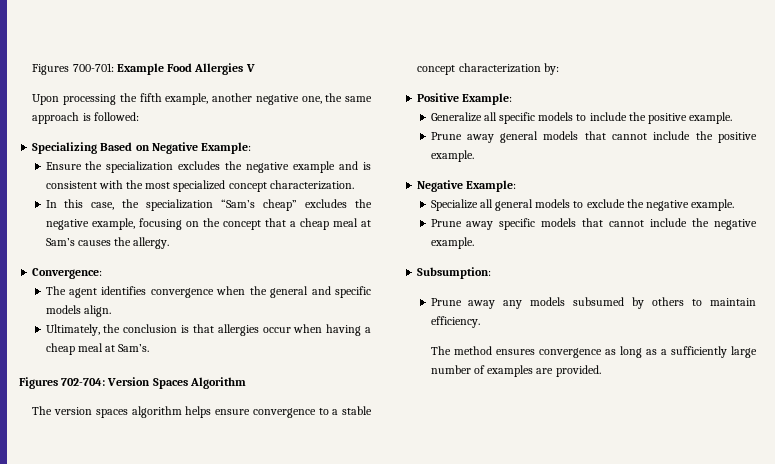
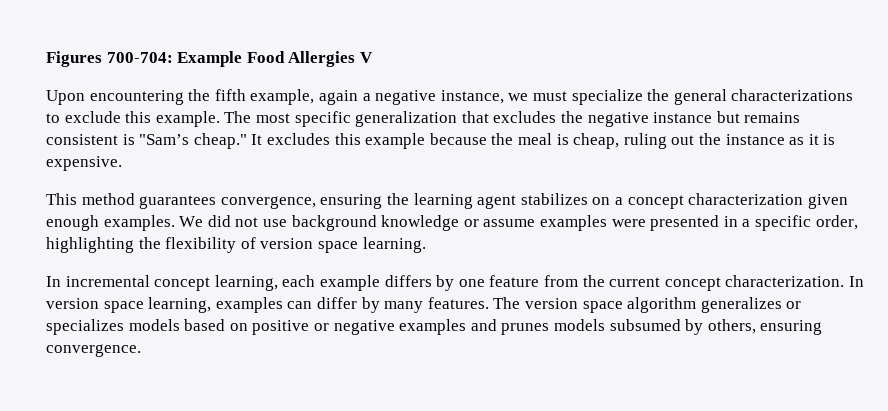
[32,63,114,75] Figures 700-701: -> [46,51,173,67] Figures 700-704:
[63,94,117,105] processing -> [89,90,184,105] encountering
[212,93,372,105] [32,112,139,124] [32,142,252,154] [45,161,371,173] [45,180,354,192] [45,199,372,211] [45,218,372,230] [45,237,170,249] [32,268,103,279] [45,286,371,298] [45,305,111,317] [45,324,371,336] [45,343,150,355] [19,377,246,389] [32,406,372,418] [417,63,559,75] [417,93,513,105] [430,112,733,124] [430,131,757,143] [430,150,474,162] [417,180,517,192] [430,199,735,211] [430,218,757,230] [430,237,474,249] [417,267,492,279] [430,297,756,309] [430,316,480,328] [430,346,757,358] [430,365,601,377] another negative one, the same approach is followed: // Specializing Based on Negative Example: // Ensure the specialization excludes the negative example and is consistent with the most specialized concept characterization. // In this case, the specialization “Sam’s cheap” excludes the negative example, focusing on the concept that a cheap meal at Sam’s causes the allergy. // Convergence: // The agent identifies convergence when the general and specific models align. // Ultimately, the conclusion is that allergies occur when having a cheap meal at Sam’s. // Figures 702-704: Version Spaces Algorithm // The version spaces algorithm helps ensure convergence to a stable concept characterization by: // Positive Example: // Generalize all specific models to include the positive example. // Prune away general models that cannot include the positive example. // Negative Example: // Specialize all general models to exclude the negative example. // Prune away specific models that cannot include the negative example. // Subsumption: // Prune away any models subsumed by others to maintain efficiency. // The method ensures convergence as long as a sufficiently large number of examples are provided. -> [319,89,854,105] [46,111,801,127] [46,133,836,149] [46,156,123,171] [46,193,848,209] [46,215,858,231] [46,237,426,253] [46,275,864,291] [46,297,802,313] [46,319,823,335] [46,344,142,357] again a negative instance, we must specialize the general characterizations to exclude this example. The most specific generalization that excludes the negative instance but remains consistent is "Sam’s cheap." It excludes this example because the meal is cheap, ruling out the instance as it is expensive. // This method guarantees convergence, ensuring the learning agent stabilizes on a concept characterization given enough examples. We did not use background knowledge or assume examples were presented in a specific order, highlighting the flexibility of version space learning. // In incremental concept learning, each example differs by one feature from the current concept characterization. In version space learning, examples can differ by many features. The version space algorithm generalizes or specializes models based on positive or negative examples and prunes models subsumed by others, ensuring convergence.

